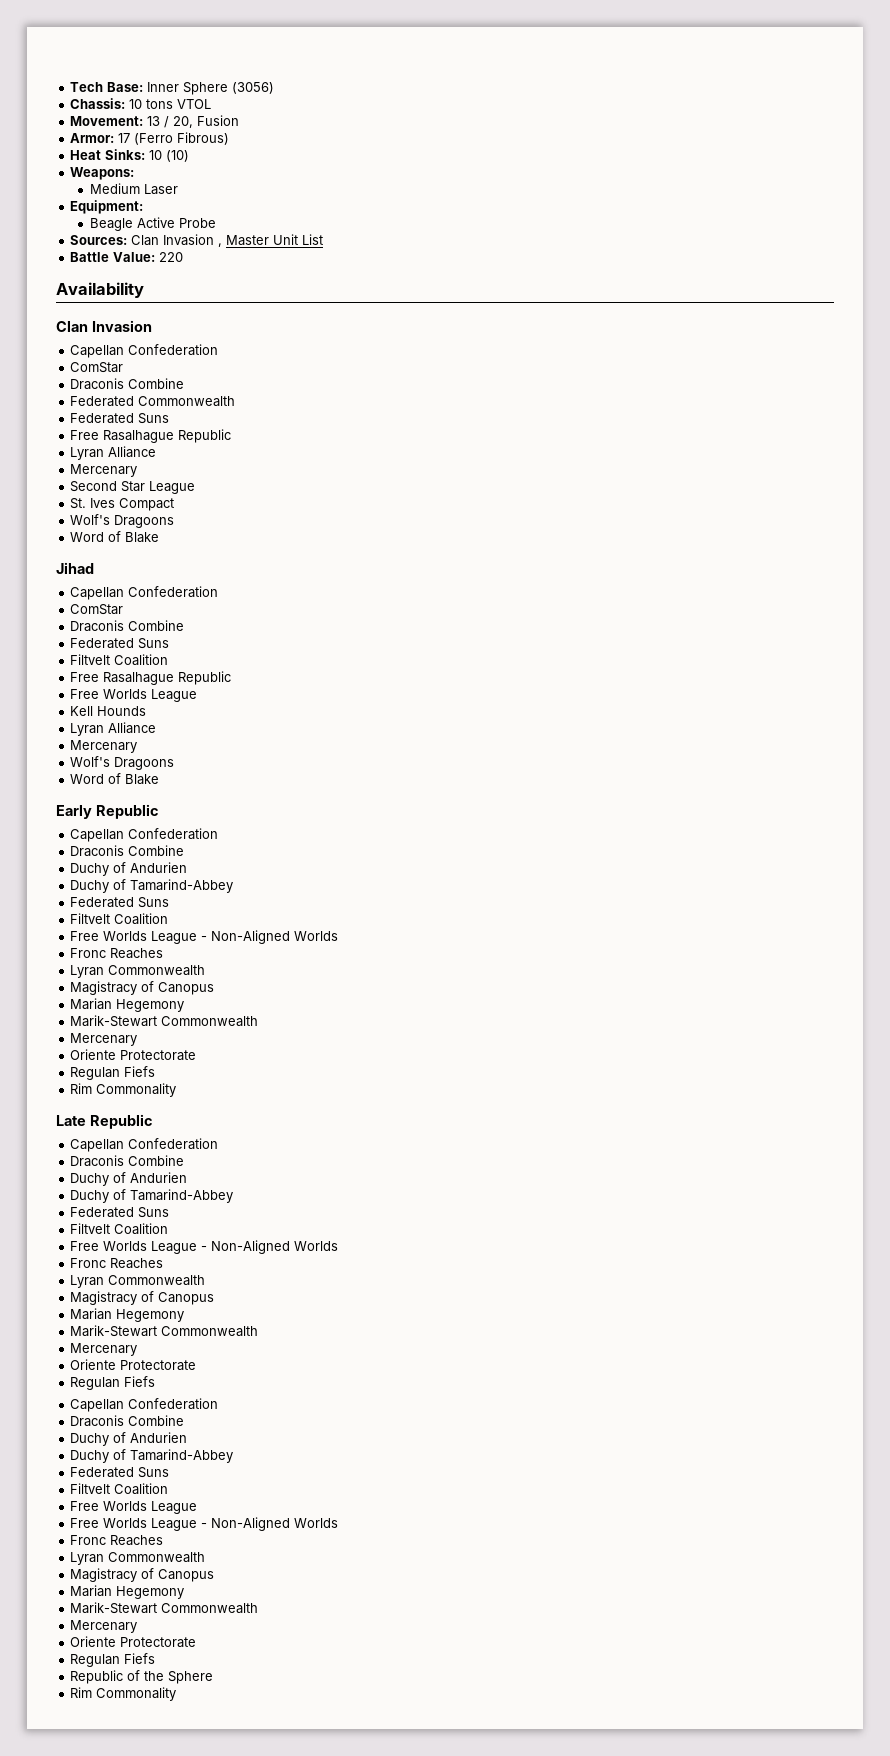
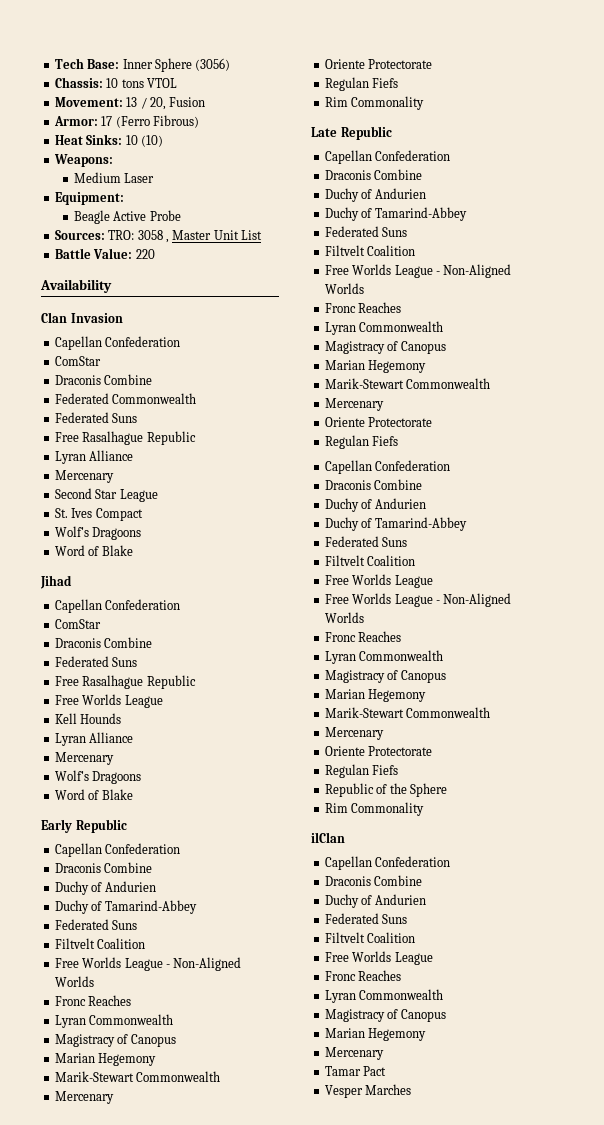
[131,234,215,246] Clan Invasion -> [108,230,163,240] TRO: 3058
[70,654,169,666] // Filtvelt Coalition -> (138, 662) none
(177, 1694) none -> [311,832,345,843] [324,856,451,870] [324,875,423,886] [324,894,426,908] [324,913,408,924] [324,932,416,943] [324,951,433,965] [324,970,402,981] [324,989,444,1003] [324,1009,446,1022] [324,1028,427,1041] [324,1047,384,1060] [324,1066,387,1076] [324,1084,412,1098] // ilClan // Capellan Confederation // Draconis Combine // Duchy of Andurien // Federated Suns // Filtvelt Coalition // Free Worlds League // Fronc Reaches // Lyran Commonwealth // Magistracy of Canopus // Marian Hegemony // Mercenary // Tamar Pact // Vesper Marches

